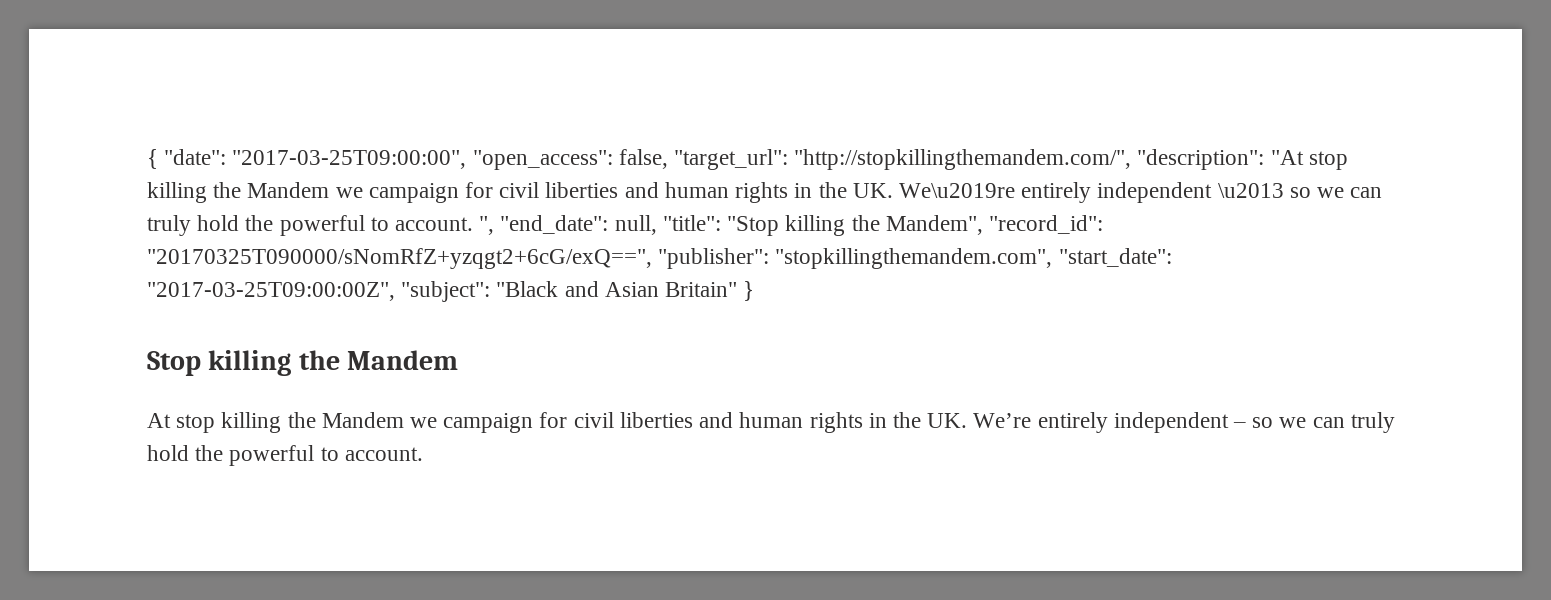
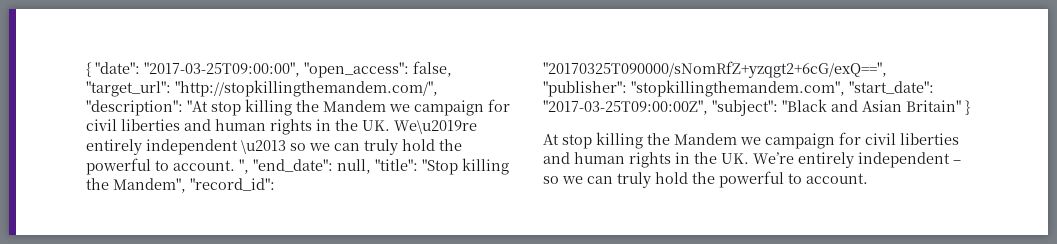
[147,350,459,376] // Stop killing the Mandem -> (970, 107) none

